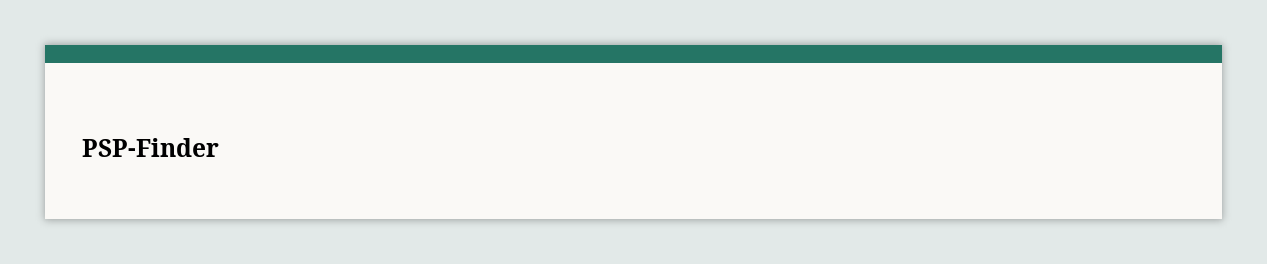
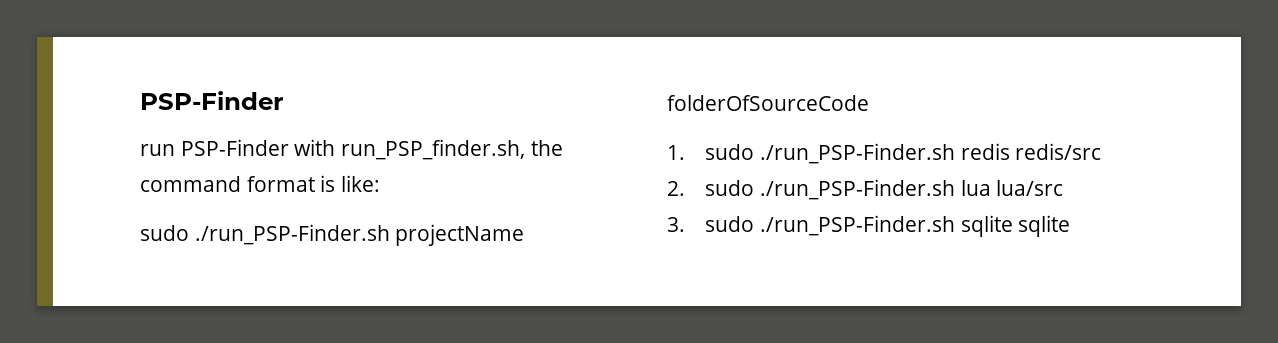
[82,138,219,157] PSP-Finder -> [140,91,284,110] [140,139,563,160] [140,175,381,192] [140,224,525,246] [667,95,869,111] [667,143,1102,164] [667,179,1064,200] [667,215,1071,237] PSP-Finder // run PSP-Finder with run_PSP_finder.sh, the command format is like: // sudo ./run_PSP-Finder.sh projectName folderOfSourceCode // 1. sudo ./run_PSP-Finder.sh redis redis/src // 2. sudo ./run_PSP-Finder.sh lua lua/src // 3. sudo ./run_PSP-Finder.sh sqlite sqlite

